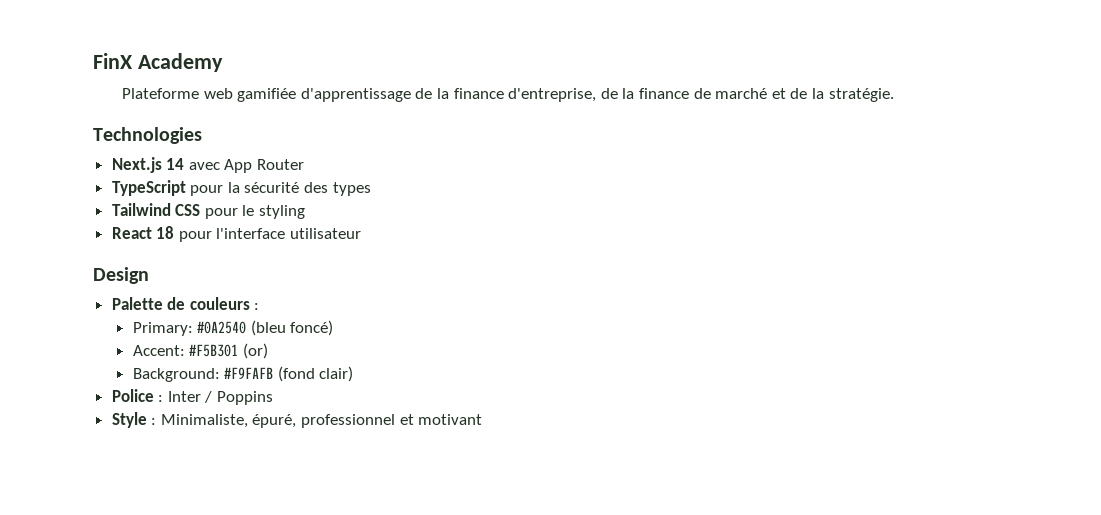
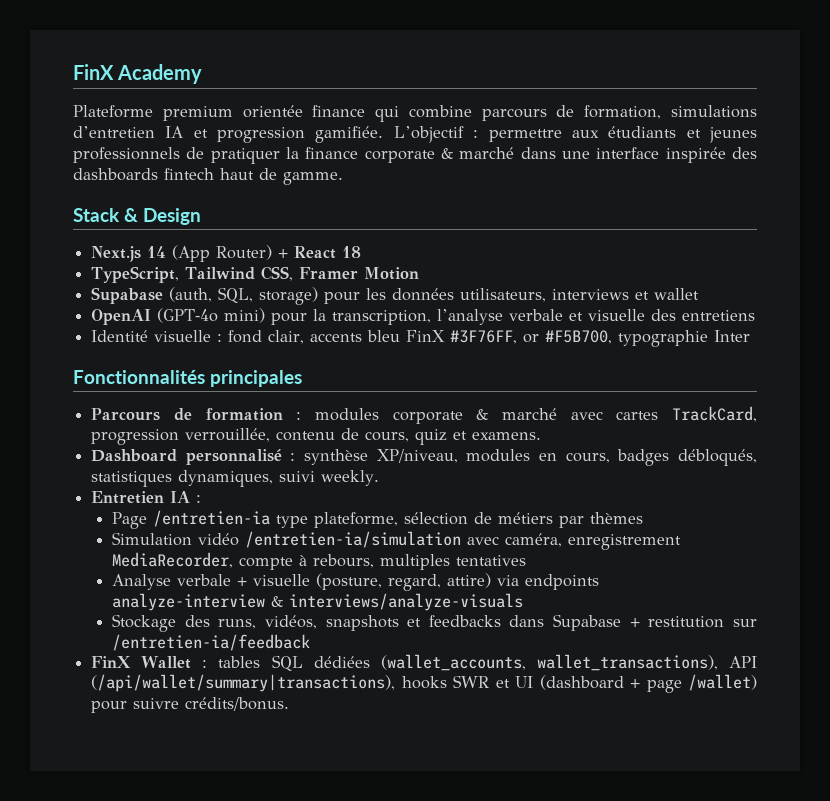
[203,88,894,102] [93,127,202,144] [111,157,305,173] [111,180,371,196] [111,203,306,219] [111,226,362,242] [93,267,149,284] [111,297,260,310] [132,320,334,336] [132,343,268,359] [132,366,354,382] [111,389,274,405] [111,412,483,428] web gamifiée d'apprentissage de la finance d'entreprise, de la finance de marché et de la stratégie. // Technologies // Next.js 14 avec App Router // TypeScript pour la sécurité des types // Tailwind CSS pour le styling // React 18 pour l'interface utilisateur // Design // Palette de couleurs : // Primary: #0A2540 (bleu foncé) // Accent: #F5B301 (or) // Background: #F9FAFB (fond clair) // Police : Inter / Poppins // Style : Minimaliste, épuré, professionnel et motivant -> [162,105,757,122] [73,126,758,143] [73,147,758,164] [73,168,343,185] [73,208,201,225] [91,245,362,262] [91,266,420,283] [91,287,700,305] [91,308,756,325] [91,330,751,347] [73,370,302,387] [91,406,757,424] [91,428,542,445] [91,449,757,466] [91,470,380,487] [91,491,202,504] [112,510,644,529] [112,531,682,550] [112,552,527,570] [112,573,600,591] [112,593,524,611] [112,614,757,632] [112,634,311,651] [91,654,757,671] [91,674,757,693] [91,697,290,713] premium orientée finance qui combine parcours de formation, simulations d’entretien IA et progression gamifiée. L’objectif : permettre aux étudiants et jeunes professionnels de pratiquer la finance corporate & marché dans une interface inspirée des dashboards fintech haut de gamme. // Stack & Design // Next.js 14 (App Router) + React 18 // TypeScript, Tailwind CSS, Framer Motion // Supabase (auth, SQL, storage) pour les données utilisateurs, interviews et wallet // OpenAI (GPT‑4o mini) pour la transcription, l’analyse verbale et visuelle des entretiens // Identité visuelle : fond clair, accents bleu FinX #3F76FF, or #F5B700, typographie Inter // Fonctionnalités principales // Parcours de formation : modules corporate & marché avec cartes TrackCard, progression verrouillée, contenu de cours, quiz et examens. // Dashboard personnalisé : synthèse XP/niveau, modules en cours, badges débloqués, statistiques dynamiques, suivi weekly. // Entretien IA : // Page /entretien-ia type plateforme, sélection de métiers par thèmes // Simulation vidéo /entretien-ia/simulation avec caméra, enregistrement MediaRecorder, compte à rebours, multiples tentatives // Analyse verbale + visuelle (posture, regard, attire) via endpoints analyze-interview & interviews/analyze-visuals // Stockage des runs, vidéos, snapshots et feedbacks dans Supabase + restitution sur /entretien-ia/feedback // FinX Wallet : tables SQL dédiées (wallet_accounts, wallet_transactions), API (/api/wallet/summary|transactions), hooks SWR et UI (dashboard + page /wallet) pour suivre crédits/bonus.

